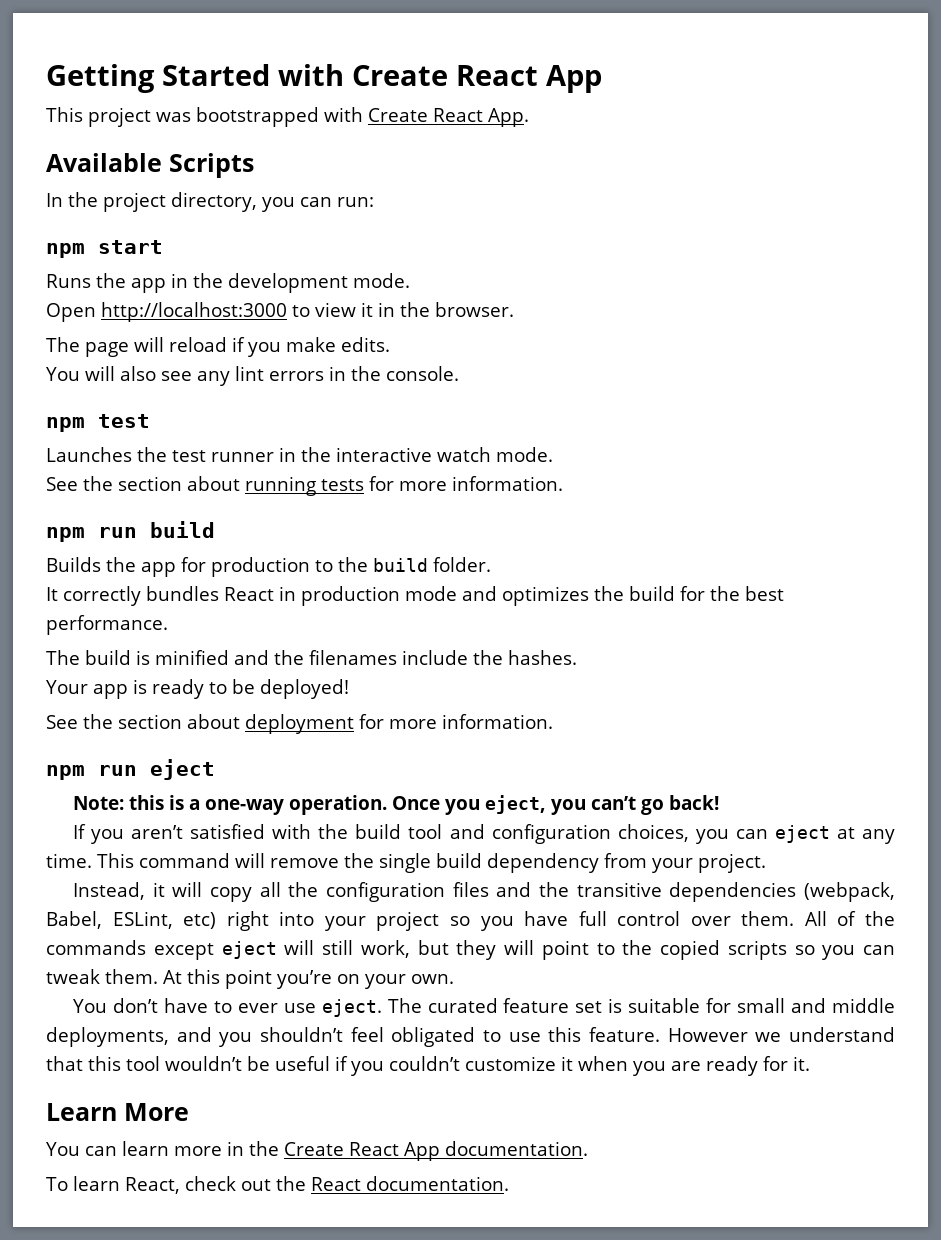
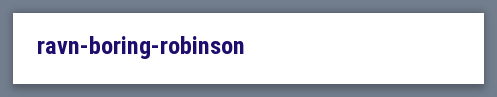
[46,64,602,93] [46,107,529,127] [46,153,254,178] [46,192,374,212] [46,240,163,258] [46,273,410,293] [46,302,514,322] [46,337,390,357] [46,366,459,386] [46,414,150,432] [46,447,553,462] [46,476,563,496] [46,521,215,542] [46,557,491,577] [46,586,784,606] [46,615,168,635] [46,650,577,665] [46,679,349,699] [46,714,553,734] [46,759,215,780] [73,795,720,815] [73,824,896,844] [46,853,766,873] [73,882,896,902] [46,911,895,931] [46,940,895,960] [46,969,454,989] [73,998,895,1017] [46,1027,895,1047] [46,1056,810,1076] [46,1103,189,1121] [46,1141,588,1161] [46,1176,509,1194] Getting Started with Create React App // This project was bootstrapped with Create React App. // Available Scripts // In the project directory, you can run: // npm start // Runs the app in the development mode. // Open http://localhost:3000 to view it in the browser. // The page will reload if you make edits. // You will also see any lint errors in the console. // npm test // Launches the test runner in the interactive watch mode. // See the section about running tests for more information. // npm run build // Builds the app for production to the build folder. // It correctly bundles React in production mode and optimizes the build for the best performance. // The build is minified and the filenames include the hashes. // Your app is ready to be deployed! // See the section about deployment for more information. // npm run eject // Note: this is a one-way operation. Once you eject, you can’t go back! // If you aren’t satisfied with the build tool and configuration choices, you can eject at any time. This command will remove the single build dependency from your project. // Instead, it will copy all the configuration files and the transitive dependencies (webpack, Babel, ESLint, etc) right into your project so you have full control over them. All of the commands except eject will still work, but they will point to the copied scripts so you can tweak them. At this point you’re on your own. // You don’t have to ever use eject. The curated feature set is suitable for small and middle deployments, and you shouldn’t feel obligated to use this feature. However we understand that this tool wouldn’t be useful if you couldn’t customize it when you are ready for it. // Learn More // You can learn more in the Create React App documentation. // To learn React, check out the React documentation. -> [37,36,245,59] ravn-boring-robinson

